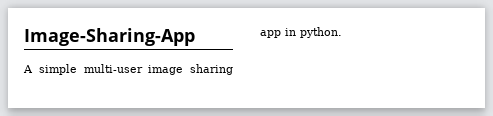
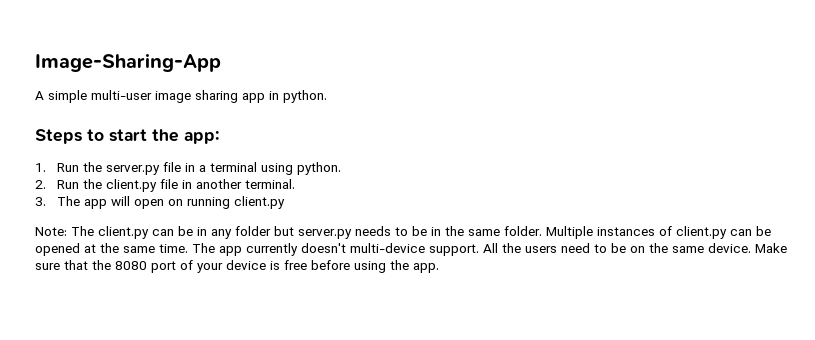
(342, 32) none -> [35,129,219,144] [35,162,342,175] [35,179,296,192] [35,196,286,209] [35,226,771,239] [35,243,787,256] [35,260,439,273] // Steps to start the app: // 1. Run the server.py file in a terminal using python. // 2. Run the client.py file in another terminal. // 3. The app will open on running client.py // Note: The client.py can be in any folder but server.py needs to be in the same folder. Multiple instances of client.py can be opened at the same time. The app currently doesn't multi-device support. All the users need to be on the same device. Make sure that the 8080 port of your device is free before using the app.

